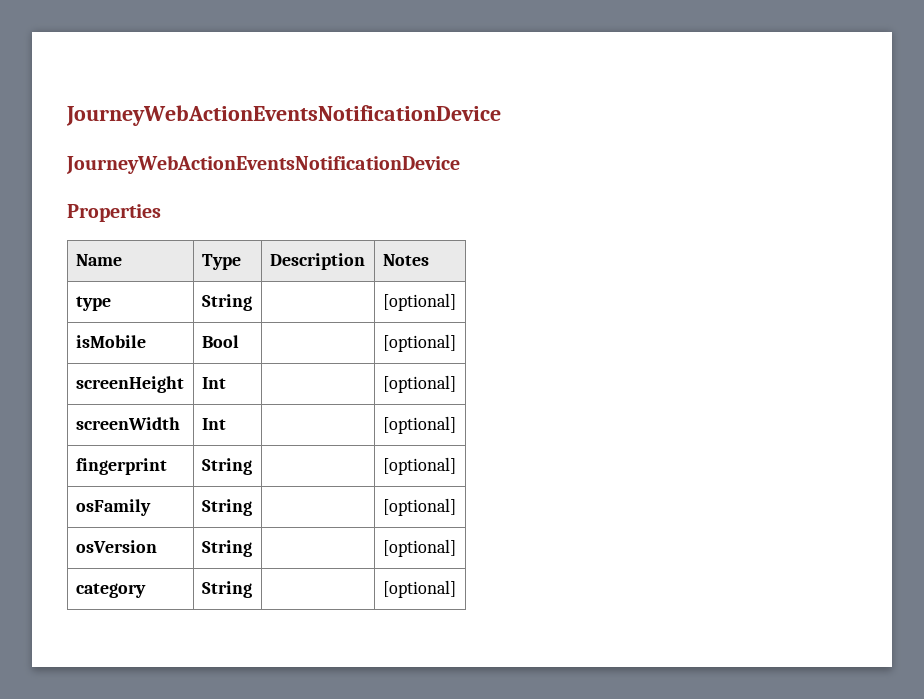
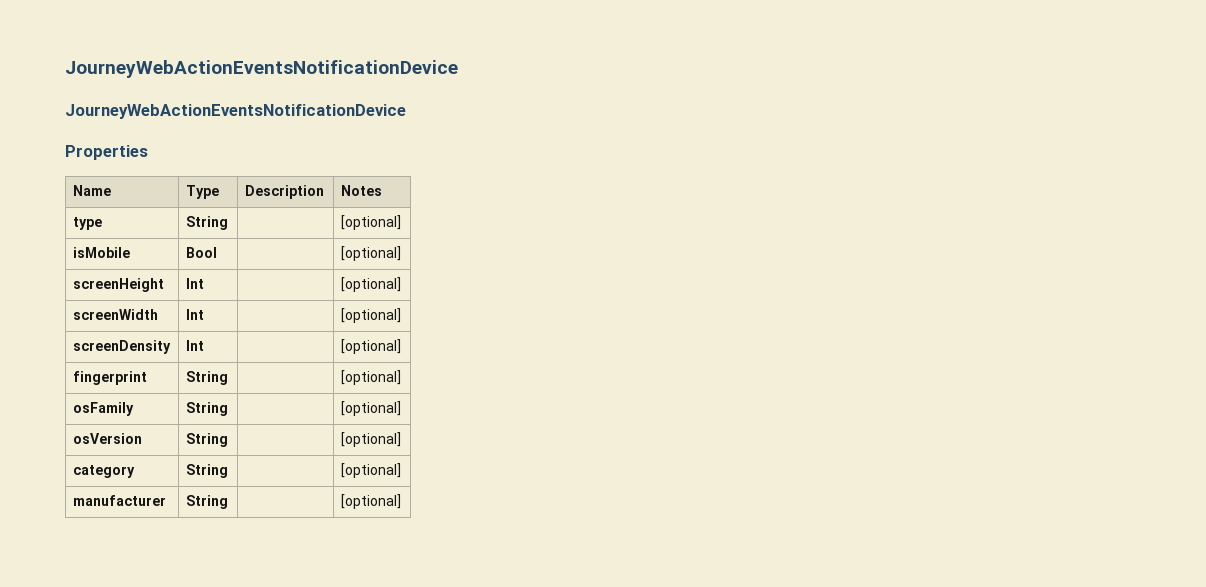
(456, 425) none -> [72,340,171,354] [185,340,204,351] [340,339,401,354] // screenDensity | Int | | [optional]
(456, 589) none -> [72,495,166,506] [185,495,228,509] [340,494,401,509] // manufacturer | String | | [optional]

